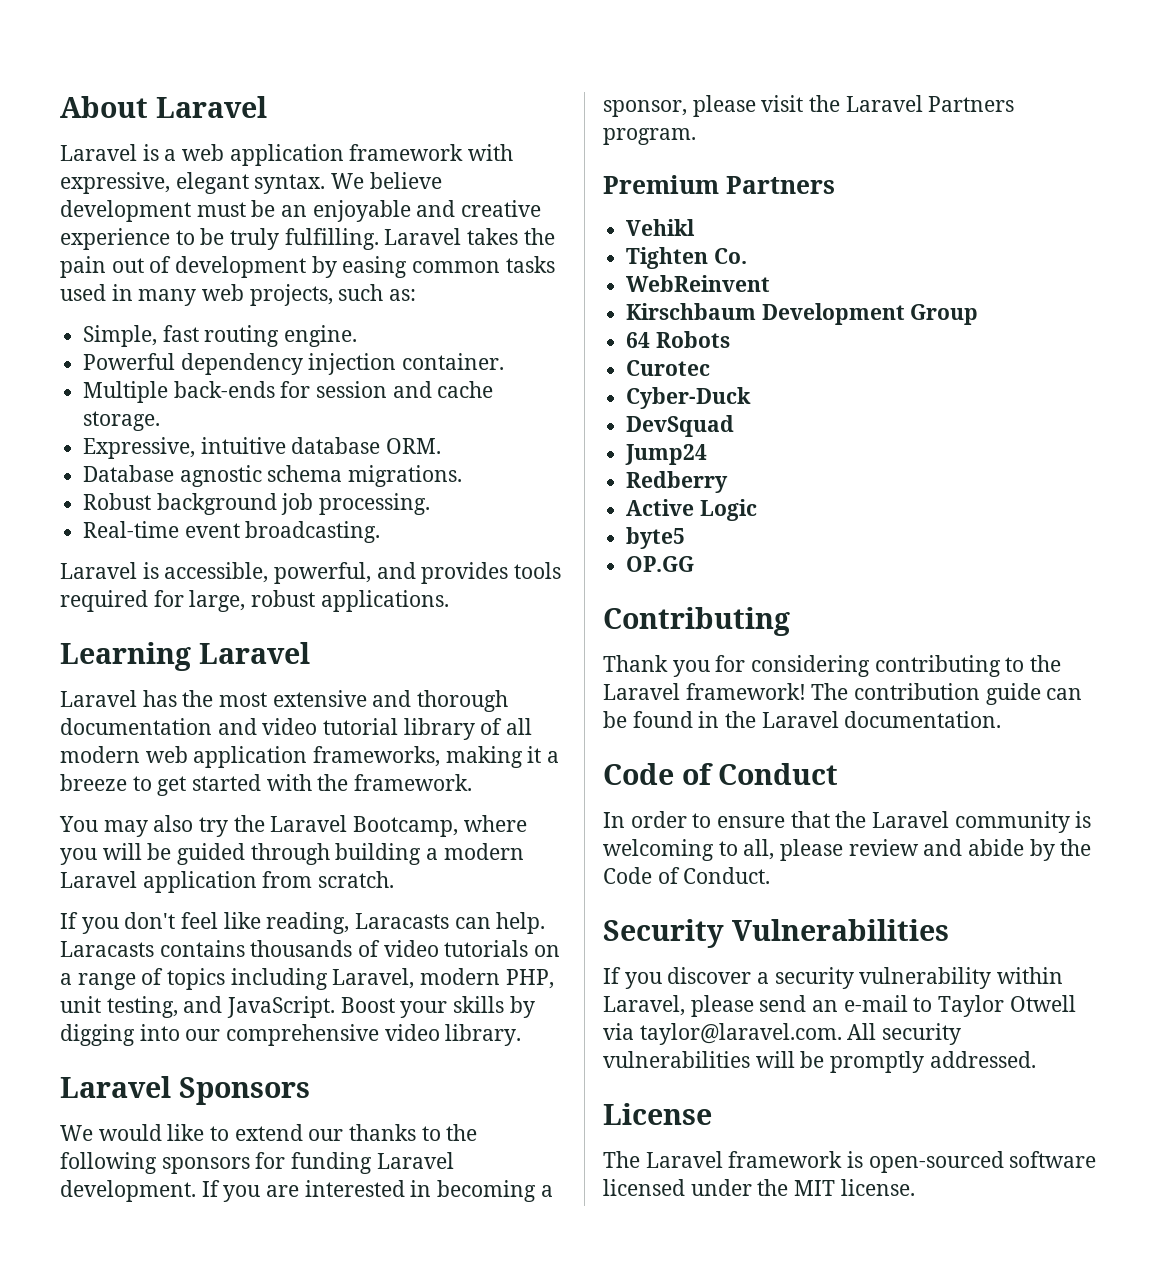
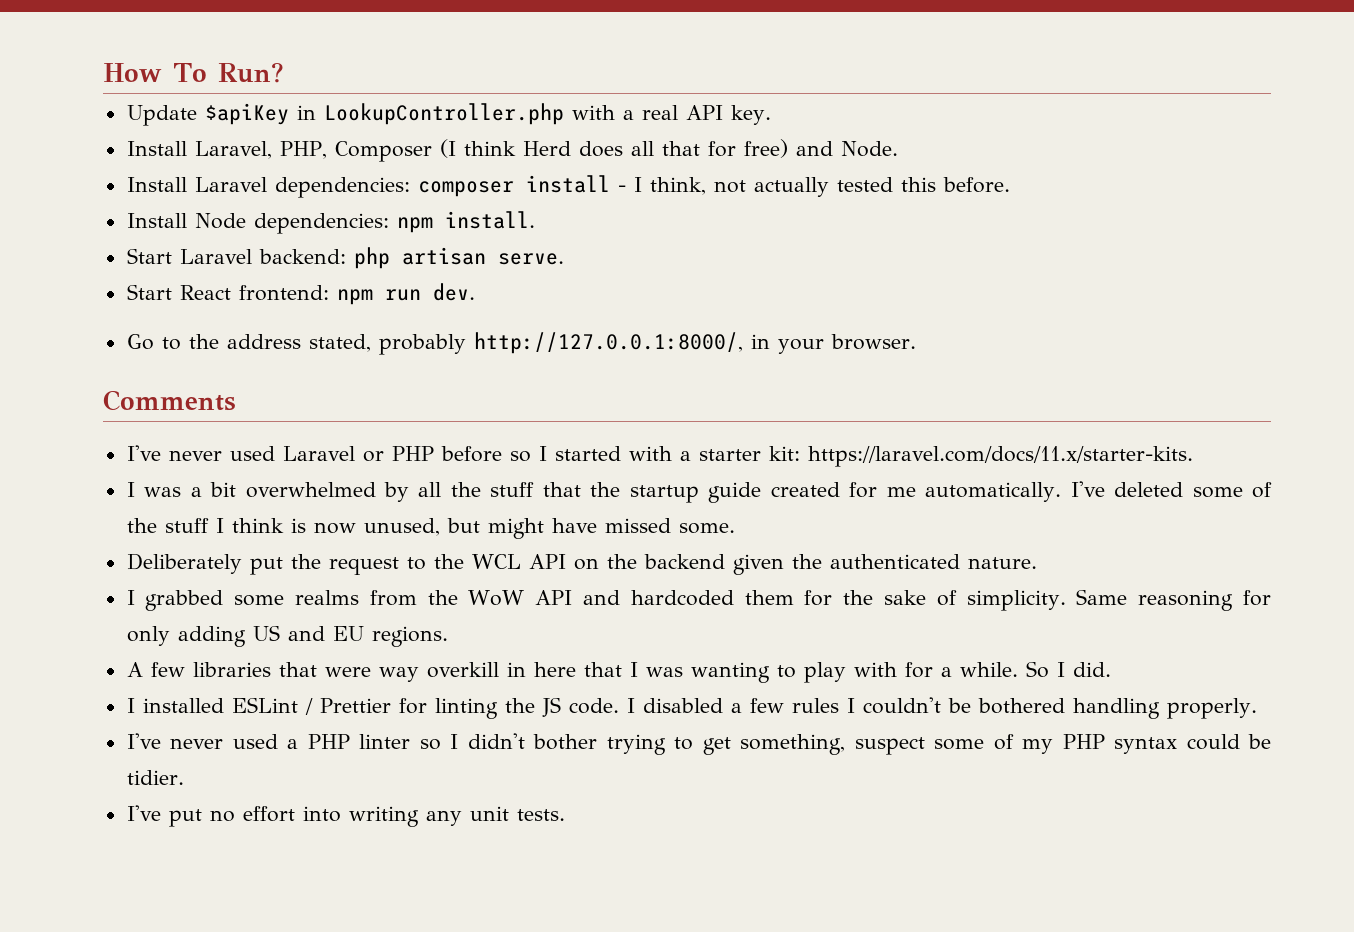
[60,96,267,118] [60,144,514,166] [60,172,442,194] [60,200,542,222] [60,228,555,250] [60,256,555,278] [60,284,417,306] [83,325,358,347] [83,353,505,375] [83,381,494,403] [83,411,161,431] [83,437,442,459] [83,465,463,487] [83,493,431,515] [83,521,381,543] [60,562,562,584] [60,590,449,612] [60,642,310,671] [60,690,509,712] [60,718,533,740] [60,746,560,768] [60,774,473,796] [59,815,527,837] [60,843,524,865] [60,871,395,893] [60,912,546,934] [60,940,561,957] [60,968,554,990] [60,996,535,1018] [60,1024,522,1046] [60,1076,310,1105] [60,1124,478,1141] [60,1152,454,1174] [60,1180,553,1202] [603,95,1015,117] [603,128,696,145] [603,175,835,194] [626,219,696,236] [626,247,747,269] [626,275,771,292] [626,303,979,325] [626,331,730,348] [626,360,711,376] [626,387,752,409] [626,415,735,437] [625,444,708,465] [626,471,729,493] [626,499,757,521] [626,527,686,549] [626,556,695,572] [603,607,790,636] [603,655,1062,677] [603,683,1083,705] [603,711,1002,728] [603,763,839,785] [603,811,1092,833] [603,839,1092,861] [603,867,771,884] [603,919,949,948] [603,967,1064,989] [603,995,1076,1017] [603,1023,962,1045] [603,1051,1036,1073] [603,1103,712,1125] [603,1151,1097,1173] [603,1179,915,1196] About Laravel // Laravel is a web application framework with expressive, elegant syntax. We believe development must be an enjoyable and creative experience to be truly fulfilling. Laravel takes the pain out of development by easing common tasks used in many web projects, such as: // Simple, fast routing engine. // Powerful dependency injection container. // Multiple back-ends for session and cache storage. // Expressive, intuitive database ORM. // Database agnostic schema migrations. // Robust background job processing. // Real-time event broadcasting. // Laravel is accessible, powerful, and provides tools required for large, robust applications. // Learning Laravel // Laravel has the most extensive and thorough documentation and video tutorial library of all modern web application frameworks, making it a breeze to get started with the framework. // You may also try the Laravel Bootcamp, where you will be guided through building a modern Laravel application from scratch. // If you don't feel like reading, Laracasts can help. Laracasts contains thousands of video tutorials on a range of topics including Laravel, modern PHP, unit testing, and JavaScript. Boost your skills by digging into our comprehensive video library. // Laravel Sponsors // We would like to extend our thanks to the following sponsors for funding Laravel development. If you are interested in becoming a sponsor, please visit the Laravel Partners program. // Premium Partners // Vehikl // Tighten Co. // WebReinvent // Kirschbaum Development Group // 64 Robots // Curotec // Cyber-Duck // DevSquad // Jump24 // Redberry // Active Logic // byte5 // OP.GG // Contributing // Thank you for considering contributing to the Laravel framework! The contribution guide can be found in the Laravel documentation. // Code of Conduct // In order to ensure that the Laravel community is welcoming to all, please review and abide by the Code of Conduct. // Security Vulnerabilities // If you discover a security vulnerability within Laravel, please send an e-mail to Taylor Otwell via taylor@laravel.com. All security vulnerabilities will be promptly addressed. // License // The Laravel framework is open-sourced software licensed under the MIT license. -> [103,62,284,83] [126,103,771,126] [126,139,898,162] [126,175,1010,198] [126,211,535,234] [126,247,564,269] [126,283,475,305] [126,332,916,355] [103,390,236,411] [126,445,1193,467] [126,481,1272,503] [126,518,735,539] [126,553,1037,575] [126,589,1271,611] [126,625,448,647] [126,661,1111,683] [126,697,1257,719] [126,733,1271,755] [126,770,184,785] [126,805,565,827] How To Run? // Update $apiKey in LookupController.php with a real API key. // Install Laravel, PHP, Composer (I think Herd does all that for free) and Node. // Install Laravel dependencies: composer install - I think, not actually tested this before. // Install Node dependencies: npm install. // Start Laravel backend: php artisan serve. // Start React frontend: npm run dev. // Go to the address stated, probably http://127.0.0.1:8000/, in your browser. // Comments // I've never used Laravel or PHP before so I started with a starter kit: https://laravel.com/docs/11.x/starter-kits. // I was a bit overwhelmed by all the stuff that the startup guide created for me automatically. I've deleted some of the stuff I think is now unused, but might have missed some. // Deliberately put the request to the WCL API on the backend given the authenticated nature. // I grabbed some realms from the WoW API and hardcoded them for the sake of simplicity. Same reasoning for only adding US and EU regions. // A few libraries that were way overkill in here that I was wanting to play with for a while. So I did. // I installed ESLint / Prettier for linting the JS code. I disabled a few rules I couldn't be bothered handling properly. // I've never used a PHP linter so I didn't bother trying to get something, suspect some of my PHP syntax could be tidier. // I've put no effort into writing any unit tests.

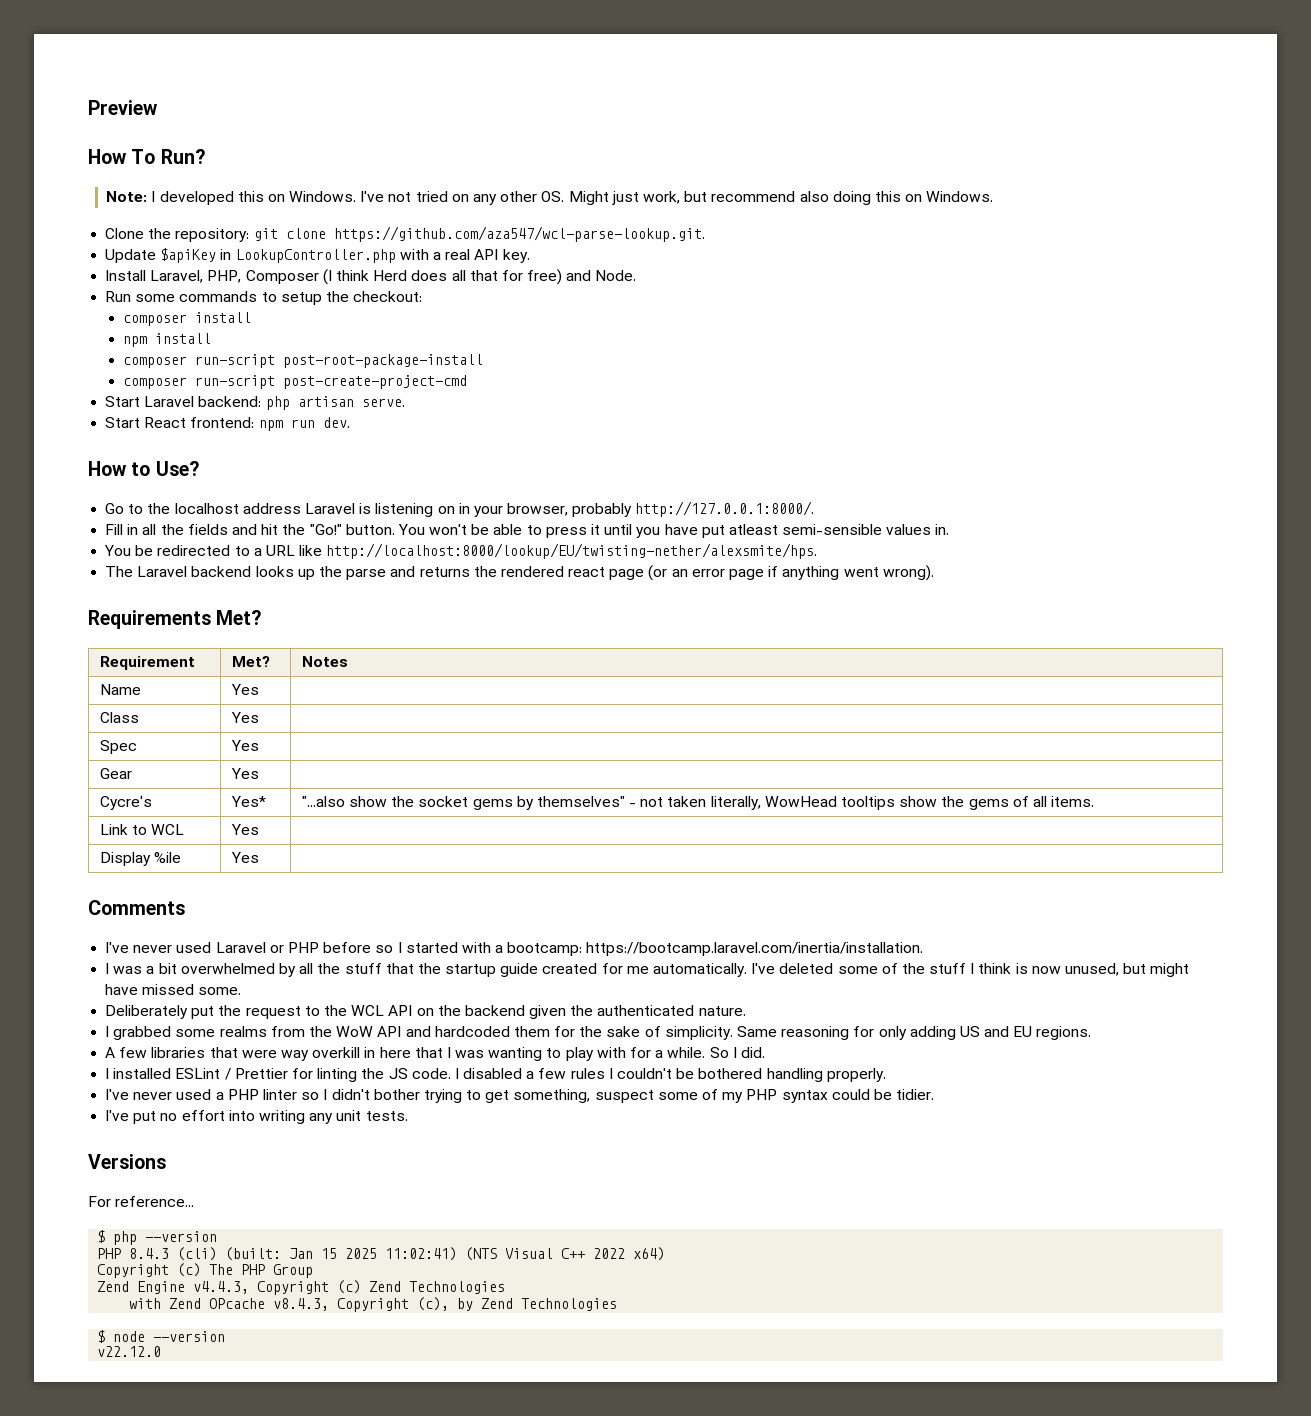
(103, 72) none -> [88,100,157,115] Preview //
(284, 72) none -> [106,191,994,205] [105,226,705,242] // Note: I developed this on Windows. I've not tried on any other OS. Might just work, but recommend also doing this on Windows. // Clone the repository: git clone https://github.com/aza547/wcl-parse-lookup.git.
[126,175,1010,198] [126,211,535,234] Install Laravel dependencies: composer install - I think, not actually tested this before. // Install Node dependencies: npm install. -> [105,291,423,305] [123,312,252,326] [123,333,212,347] [123,354,484,368] [123,375,468,389] Run some commands to setup the checkout: // composer install // npm install // composer run-script post-root-package-install // composer run-script post-create-project-cmd
(475, 292) none -> [88,461,199,476] // How to Use?
[226,332,916,355] address stated, probably http://127.0.0.1:8000/, in your browser. -> [174,501,815,517] [105,524,950,538] [104,543,818,559] [105,565,934,581] [88,610,262,629] [99,656,195,670] [231,656,270,667] [301,656,348,667] [99,684,141,695] [230,684,259,695] [99,712,139,723] [230,712,259,723] [99,740,137,754] [230,740,259,751] [99,768,132,779] [230,768,259,779] [99,796,152,810] [230,796,266,807] [301,796,1095,810] [99,824,185,835] [230,824,259,835] [99,852,181,866] [230,852,259,863] localhost address Laravel is listening on in your browser, probably http://127.0.0.1:8000/. // Fill in all the fields and hit the "Go!" button. You won't be able to press it until you have put atleast semi-sensible values in. // You be redirected to a URL like http://localhost:8000/lookup/EU/twisting-nether/alexsmite/hps. // The Laravel backend looks up the parse and returns the rendered react page (or an error page if anything went wrong). // Requirements Met? // Requirement | Met? | Notes // Name | Yes | // Class | Yes | // Spec | Yes | // Gear | Yes | // Cycre's | Yes* | "...also show the socket gems by themselves" - not taken literally, WowHead tooltips show the gems of all items. // Link to WCL | Yes | // Display %ile | Yes |
[698,446,1193,467] starter kit: https://laravel.com/docs/11.x/starter-kits. -> [507,942,924,956] bootcamp: https://bootcamp.laravel.com/inertia/installation.
(565, 815) none -> [88,1154,166,1169] [88,1196,195,1207] [97,1230,218,1245] [97,1247,666,1261] [97,1263,314,1278] [97,1280,506,1295] [129,1297,618,1312] [97,1330,226,1343] [97,1346,162,1357] // Versions // For reference... // $ php --version // PHP 8.4.3 (cli) (built: Jan 15 2025 11:02:41) (NTS Visual C++ 2022 x64) // Copyright (c) The PHP Group // Zend Engine v4.4.3, Copyright (c) Zend Technologies // with Zend OPcache v8.4.3, Copyright (c), by Zend Technologies // $ node --version // v22.12.0

